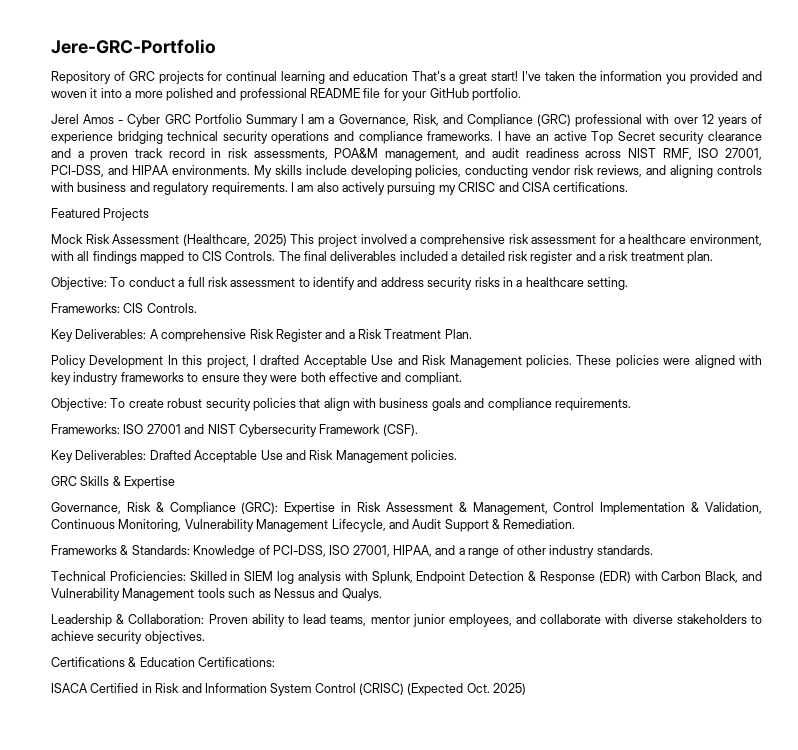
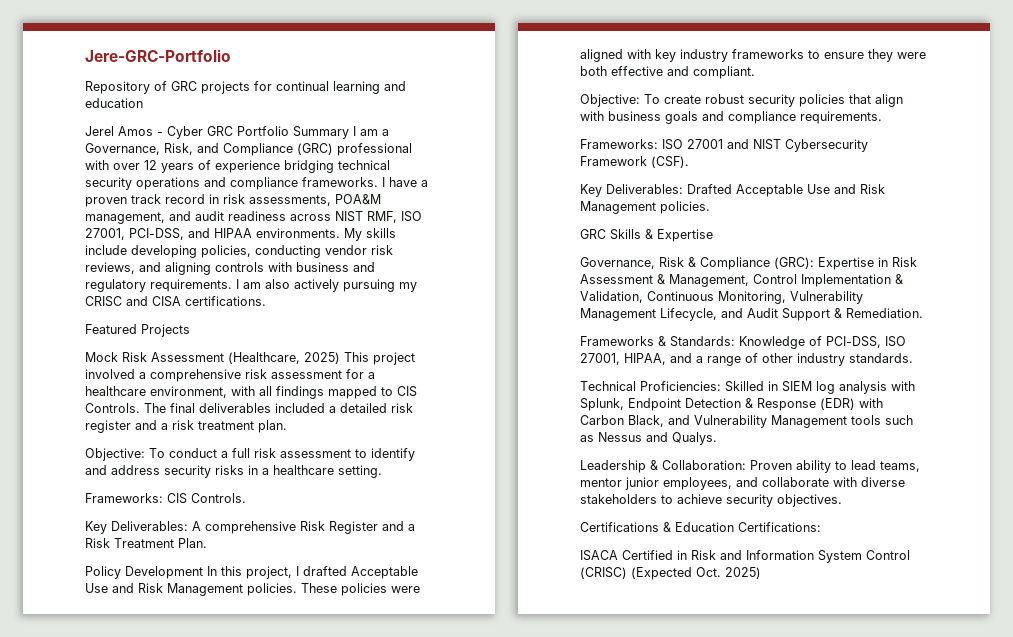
[411,71,763,84] [51,88,521,101] That's a great start! I've taken the information you provided and woven it into a more polished and professional README file for your GitHub portfolio. -> (143, 103) none
[536,131,763,144] [51,148,71,158] an active Top Secret security clearance and -> (417, 182) none

